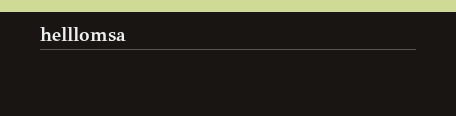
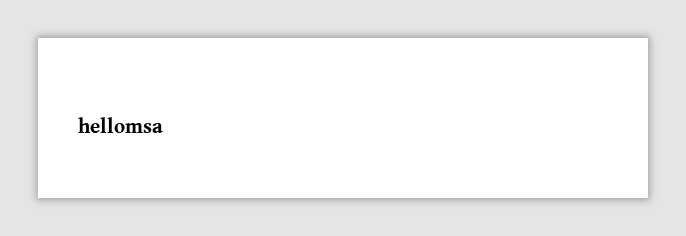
[40,27,126,42] helllomsa -> [78,117,163,133] hellomsa

